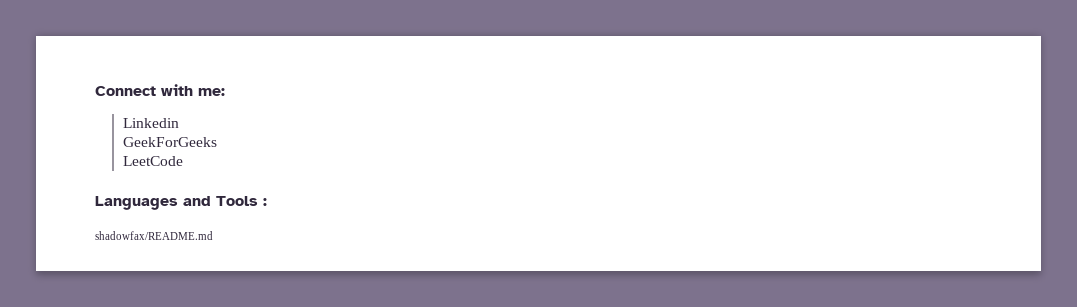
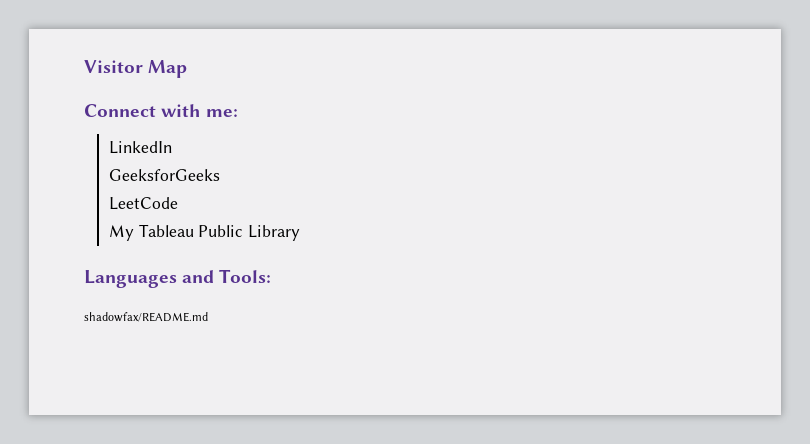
(95, 91) none -> [84,60,188,78] Visitor Map //
[122,118,179,128] [122,137,217,147] Linkedin // GeekForGeeks -> [108,141,172,154] [108,169,220,181] LinkedIn // GeeksforGeeks
(183, 161) none -> [108,224,300,241] // My Tableau Public Library
[216,196,267,206] Tools : -> [219,269,272,283] Tools:

